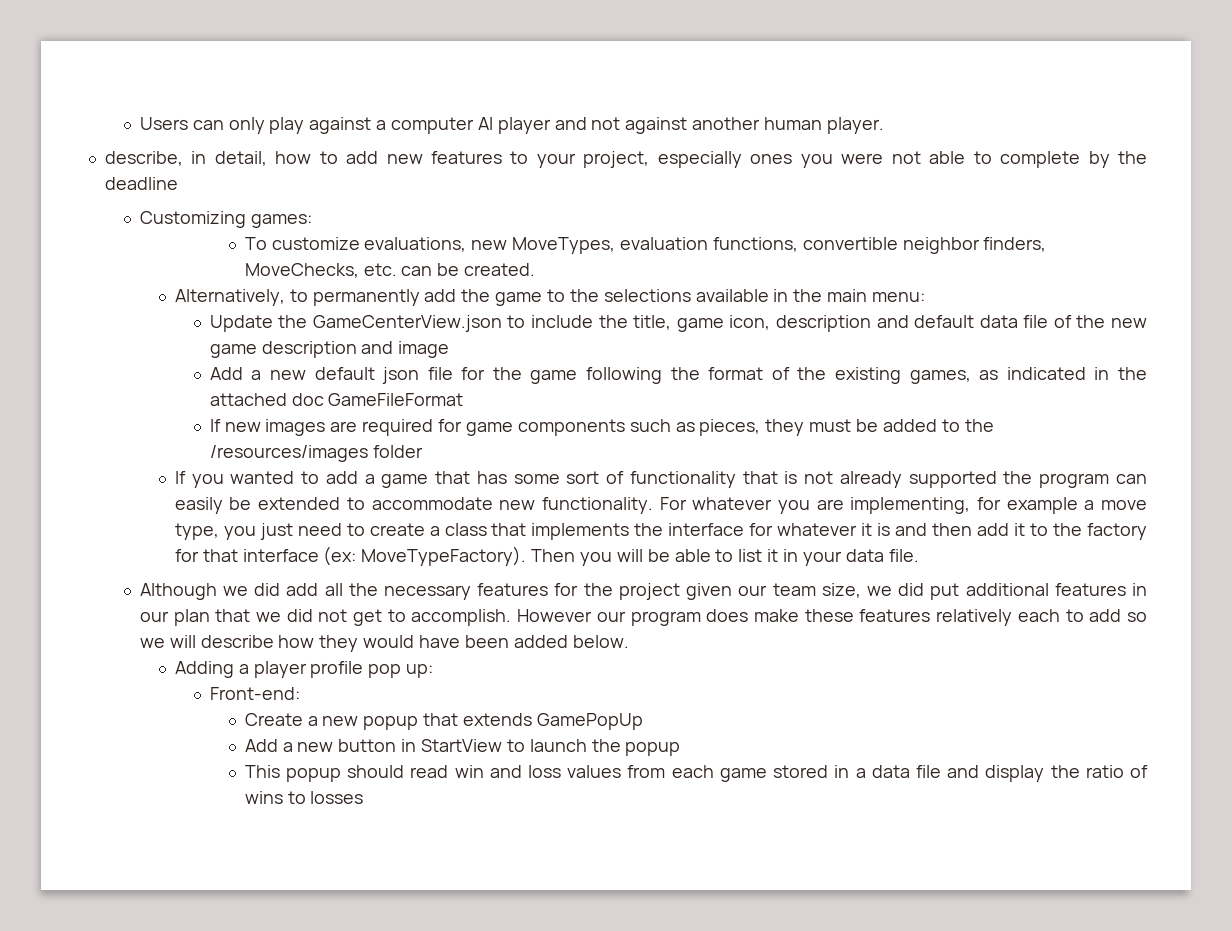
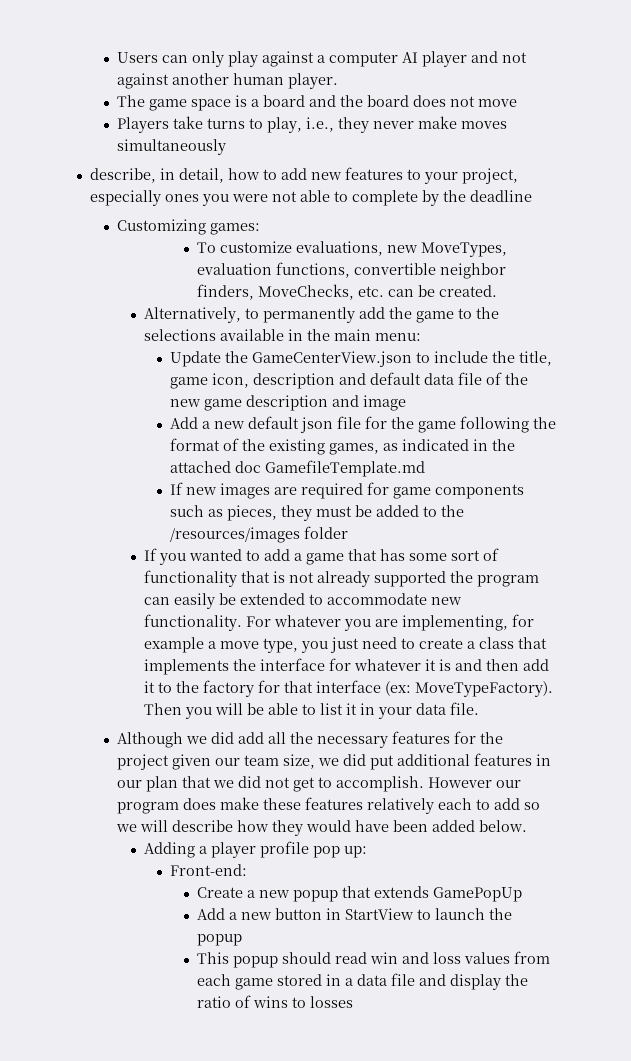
(884, 125) none -> [116,95,517,111] [116,116,507,133] [116,139,226,155] // The game space is a board and the board does not move // Players take turns to play, i.e., they never make moves simultaneously
[328,393,464,406] GameFileFormat -> [265,460,426,477] GamefileTemplate.md

